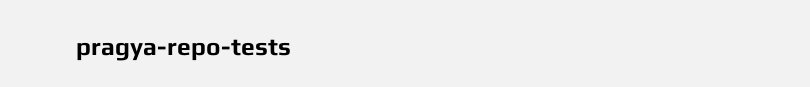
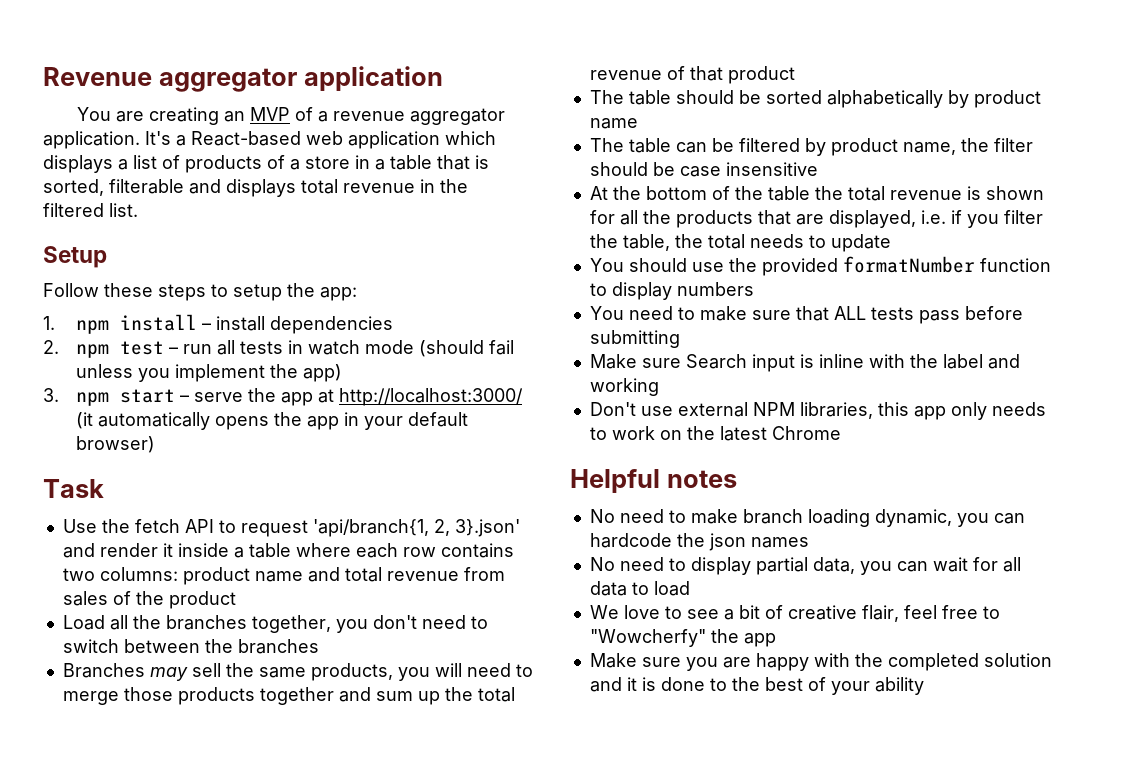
[76,39,291,61] pragya-repo-tests -> [43,66,443,92] [76,107,505,125] [43,131,496,149] [43,155,489,173] [43,179,468,197] [43,203,138,217] [43,246,107,268] [43,283,357,301] [43,314,394,334] [43,340,515,358] [76,364,343,382] [43,388,524,406] [76,412,469,430] [76,436,156,453] [43,479,104,498] [62,519,520,537] [62,543,514,558] [62,567,505,585] [62,591,236,609] [62,615,488,633] [62,639,319,654] [62,663,533,681] [62,687,515,705] [589,66,795,84] [589,90,1041,108] [589,118,638,129] [589,138,1033,156] [589,162,818,177] [589,186,1044,201] [589,210,1043,228] [589,234,891,252] [589,256,1051,276] [589,282,754,300] [589,306,1023,324] [589,330,680,348] [589,354,1020,372] [589,378,659,396] [589,402,1046,420] [589,426,841,441] [570,469,737,493] [589,509,1025,527] [589,533,809,551] [589,557,1021,575] [589,581,690,596] [589,605,1000,622] [589,629,776,647] [589,653,1052,671] [589,677,924,695] Revenue aggregator application // You are creating an MVP of a revenue aggregator application. It's a React-based web application which displays a list of products of a store in a table that is sorted, filterable and displays total revenue in the filtered list. // Setup // Follow these steps to setup the app: // 1. npm install – install dependencies // 2. npm test – run all tests in watch mode (should fail unless you implement the app) // 3. npm start – serve the app at http://localhost:3000/ (it automatically opens the app in your default browser) // Task // Use the fetch API to request 'api/branch{1, 2, 3}.json' and render it inside a table where each row contains two columns: product name and total revenue from sales of the product // Load all the branches together, you don't need to switch between the branches // Branches may sell the same products, you will need to merge those products together and sum up the total revenue of that product // The table should be sorted alphabetically by product name // The table can be filtered by product name, the filter should be case insensitive // At the bottom of the table the total revenue is shown for all the products that are displayed, i.e. if you filter the table, the total needs to update // You should use the provided formatNumber function to display numbers // You need to make sure that ALL tests pass before submitting // Make sure Search input is inline with the label and working // Don't use external NPM libraries, this app only needs to work on the latest Chrome // Helpful notes // No need to make branch loading dynamic, you can hardcode the json names // No need to display partial data, you can wait for all data to load // We love to see a bit of creative flair, feel free to "Wowcherfy" the app // Make sure you are happy with the completed solution and it is done to the best of your ability

